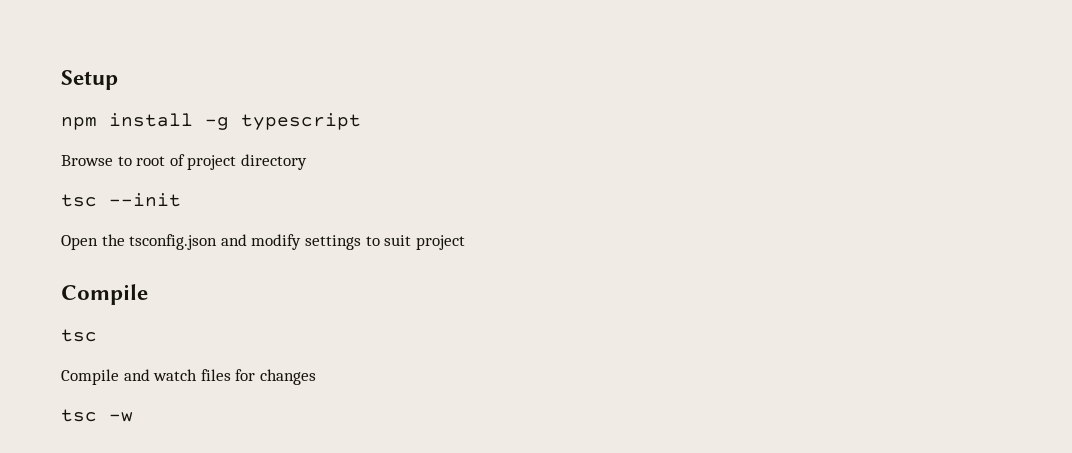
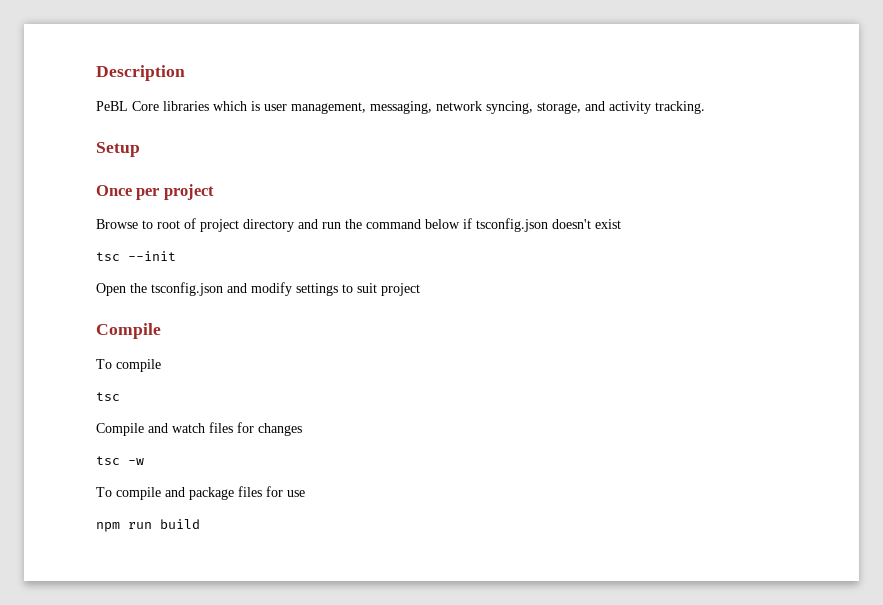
[61,70,118,90] [61,113,361,130] Setup // npm install -g typescript -> [96,65,185,81] [96,101,705,114] [96,142,140,157] [96,184,214,200] Description // PeBL Core libraries which is user management, messaging, network syncing, storage, and activity tracking. // Setup // Once per project
(307, 162) none -> [298,218,621,232] and run the command below if tsconfig.json doesn't exist
(148, 294) none -> [96,359,161,372] // To compile
(133, 417) none -> [96,486,305,500] [96,519,200,532] // To compile and package files for use // npm run build

